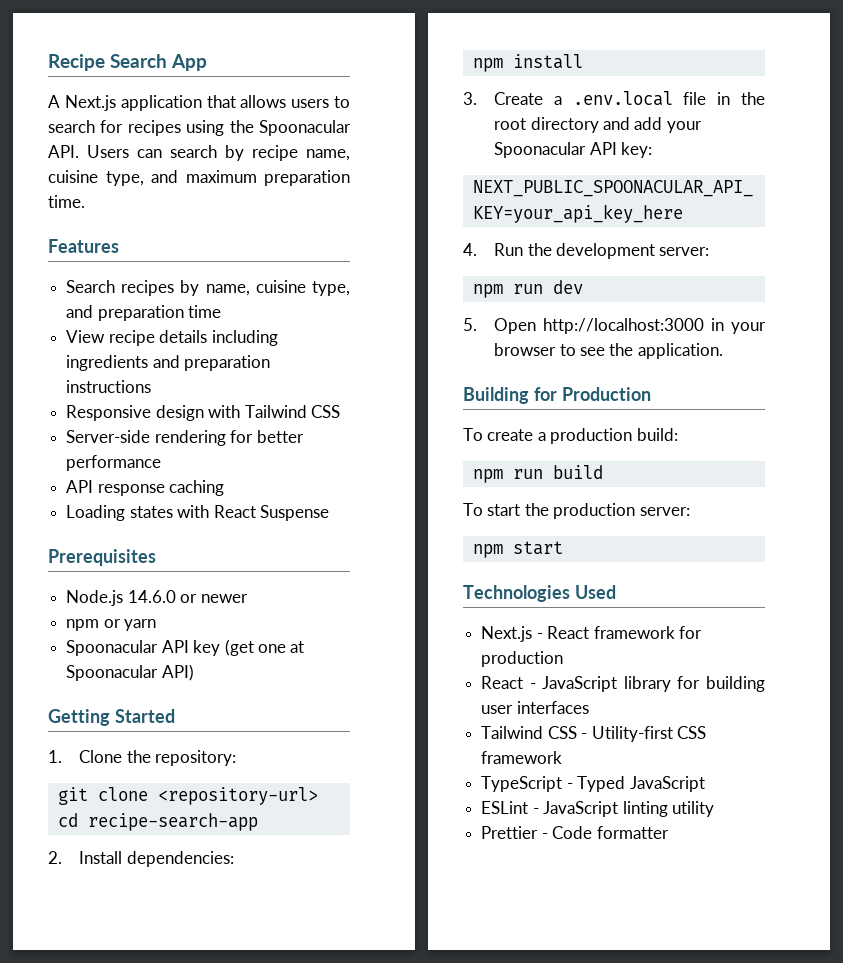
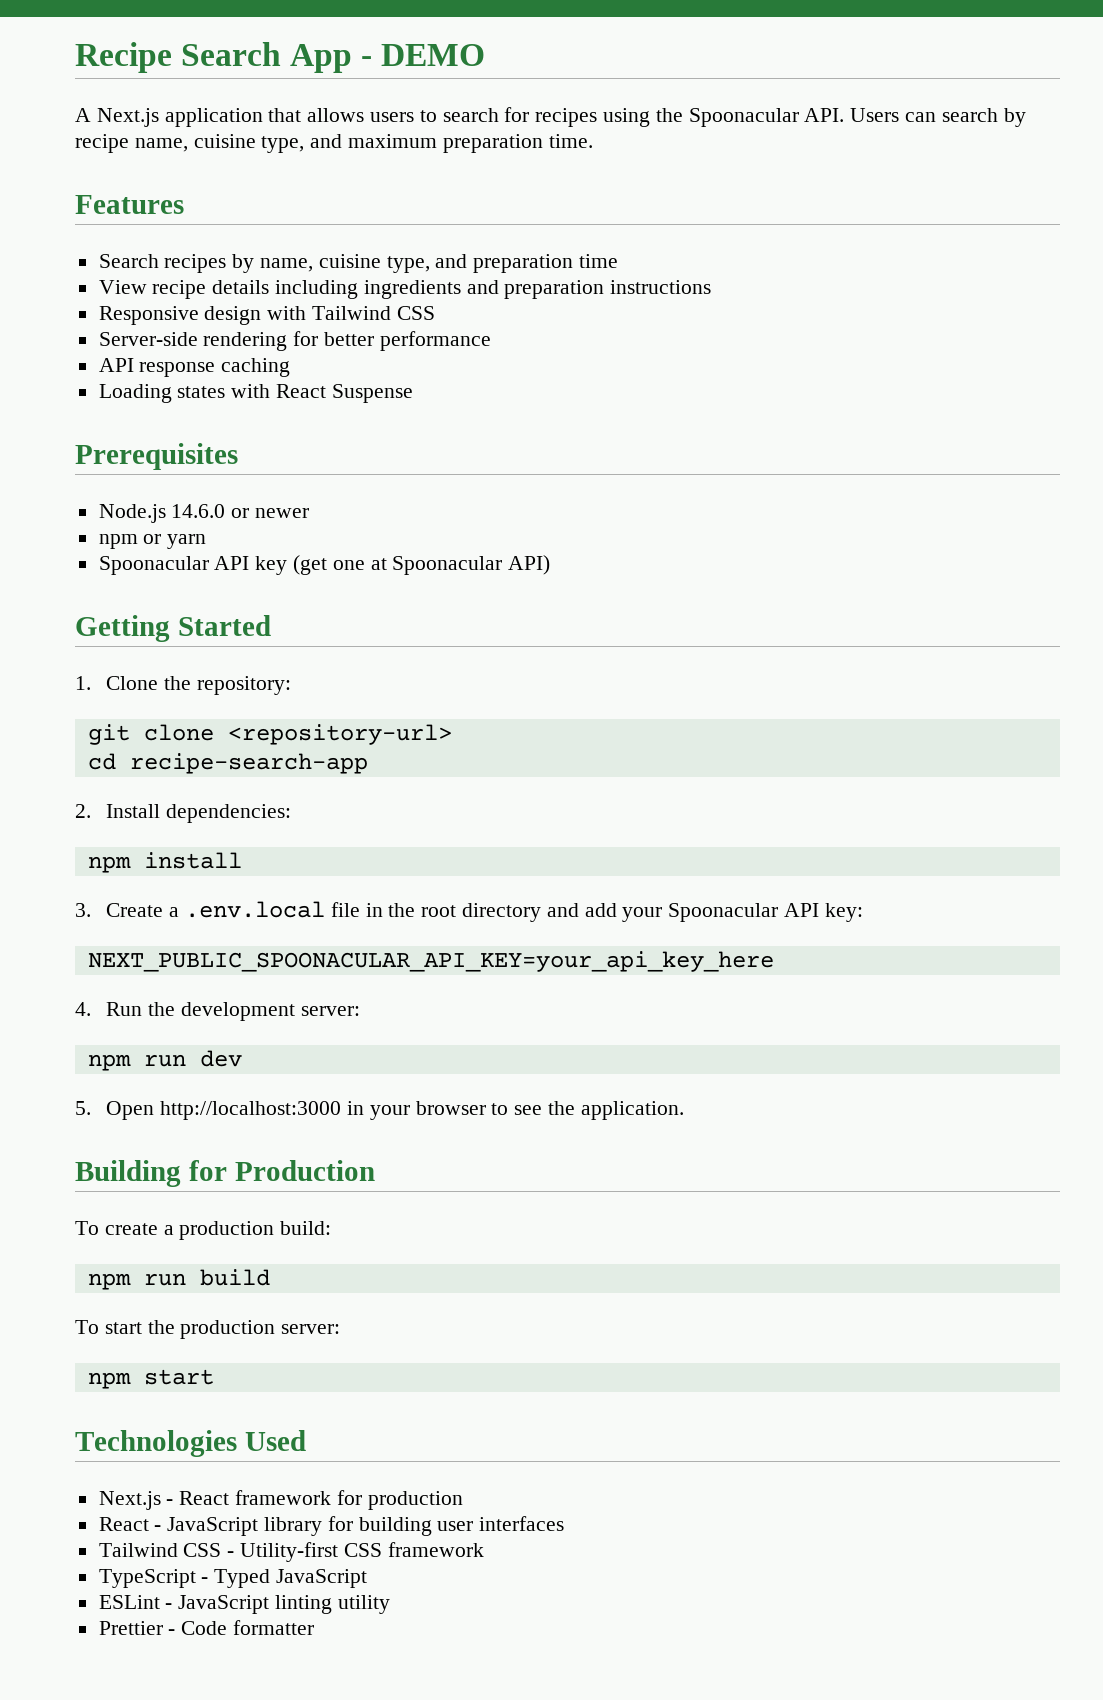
(208, 62) none -> [361,44,486,66] - DEMO

